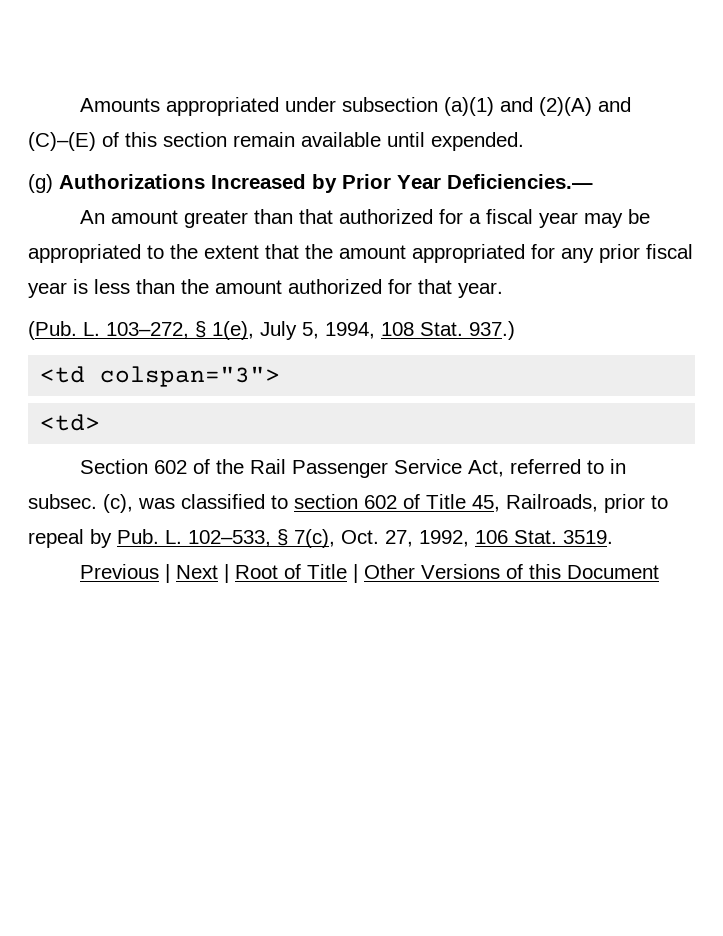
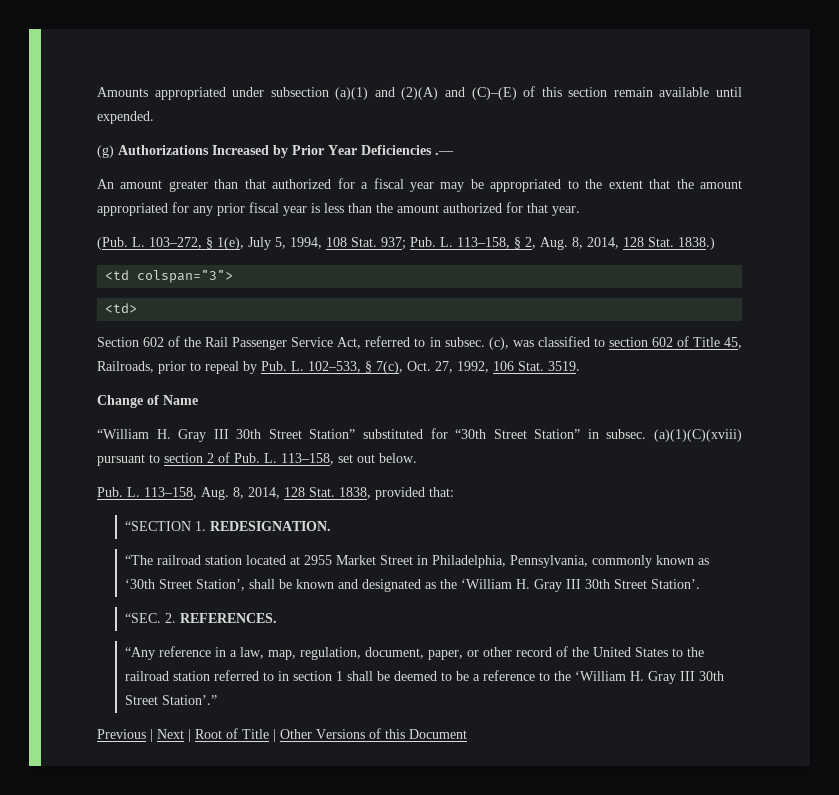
[447,174,593,189] Deficiencies.— -> [361,145,454,155] Deficiencies .—
[469,321,515,340] 937.) -> [381,237,715,250] 937; Pub. L. 113–158, § 2, Aug. 8, 2014, 128 Stat. 1838.)
(613, 537) none -> [97,395,198,408] [97,428,742,442] [97,452,417,466] [97,487,454,500] [124,521,331,531] [124,555,709,568] [124,579,700,592] [124,613,277,623] [124,646,704,660] [124,670,724,684] [124,695,217,705] // Change of Name // “William H. Gray III 30th Street Station” substituted for “30th Street Station” in subsec. (a)(1)(C)(xviii) pursuant to section 2 of Pub. L. 113–158, set out below. // Pub. L. 113–158, Aug. 8, 2014, 128 Stat. 1838, provided that: // “SECTION 1. REDESIGNATION. // “The railroad station located at 2955 Market Street in Philadelphia, Pennsylvania, commonly known as ‘30th Street Station’, shall be known and designated as the ‘William H. Gray III 30th Street Station’. // “SEC. 2. REFERENCES. // “Any reference in a law, map, regulation, document, paper, or other record of the United States to the railroad station referred to in section 1 shall be deemed to be a reference to the ‘William H. Gray III 30th Street Station’.”

